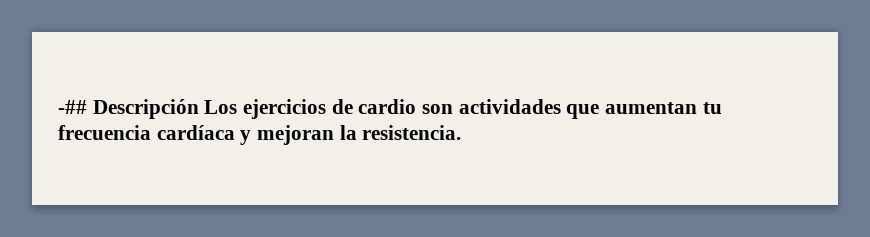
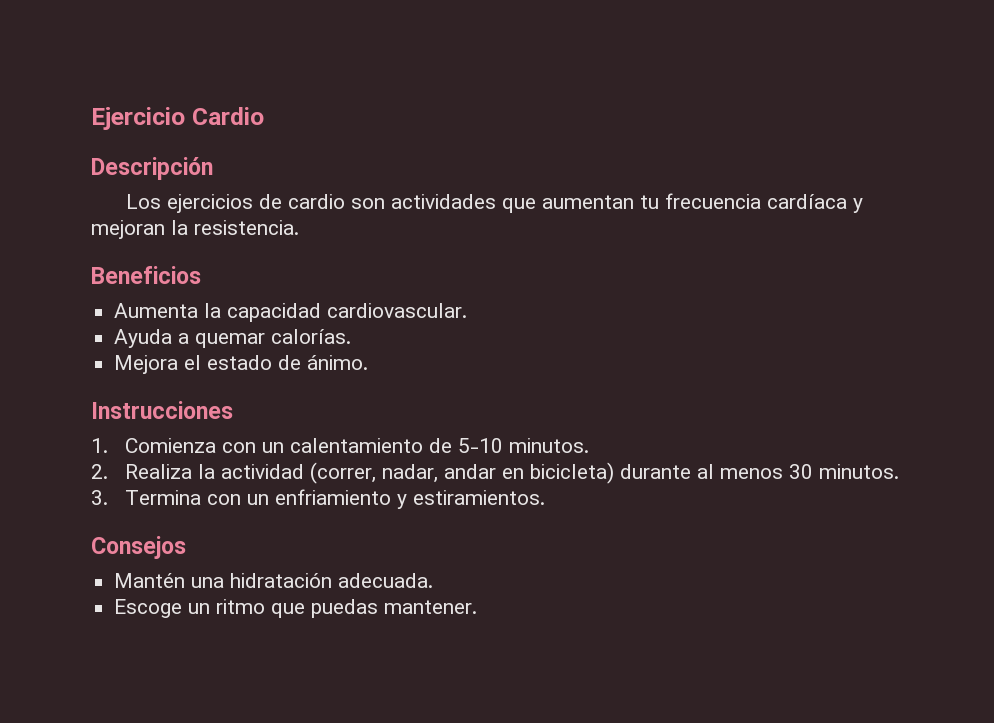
[58,100,87,114] -## -> [91,107,264,130] Ejercicio Cardio //
(199, 109) none -> (213, 168) //
(462, 132) none -> [91,266,201,284] [114,303,468,322] [114,329,352,348] [114,355,369,374] [91,401,233,419] [91,438,590,453] [91,462,900,484] [91,489,546,509] [91,536,186,559] [114,573,434,588] [114,599,478,618] // Beneficios // Aumenta la capacidad cardiovascular. // Ayuda a quemar calorías. // Mejora el estado de ánimo. // Instrucciones // 1. Comienza con un calentamiento de 5-10 minutos. // 2. Realiza la actividad (correr, nadar, andar en bicicleta) durante al menos 30 minutos. // 3. Termina con un enfriamiento y estiramientos. // Consejos // Mantén una hidratación adecuada. // Escoge un ritmo que puedas mantener.

